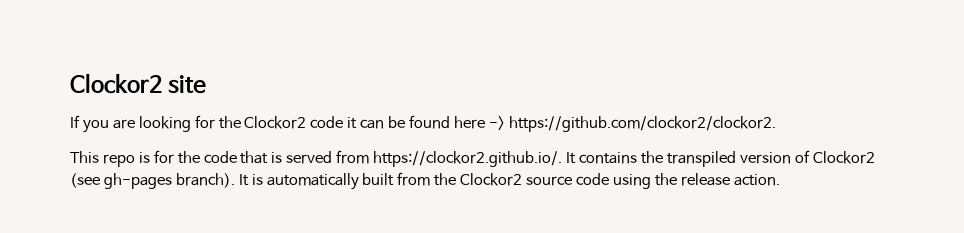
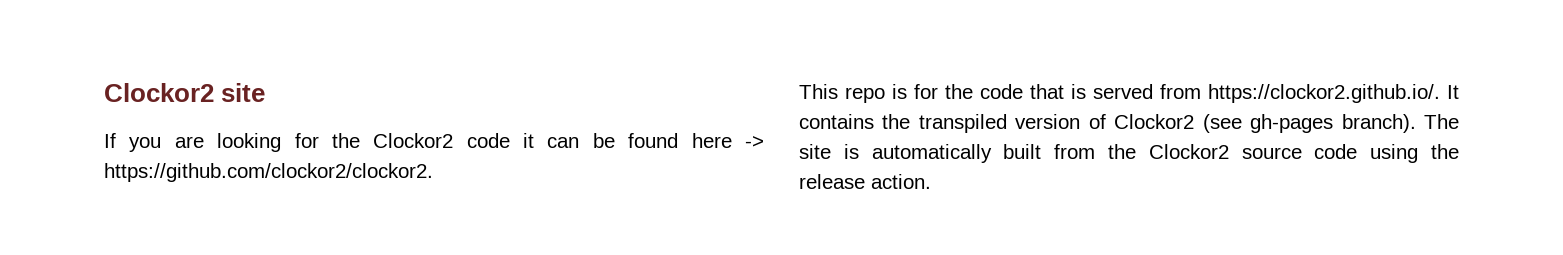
[238,174,249,186] It -> [1424,114,1459,129] [799,144,831,159] The site

